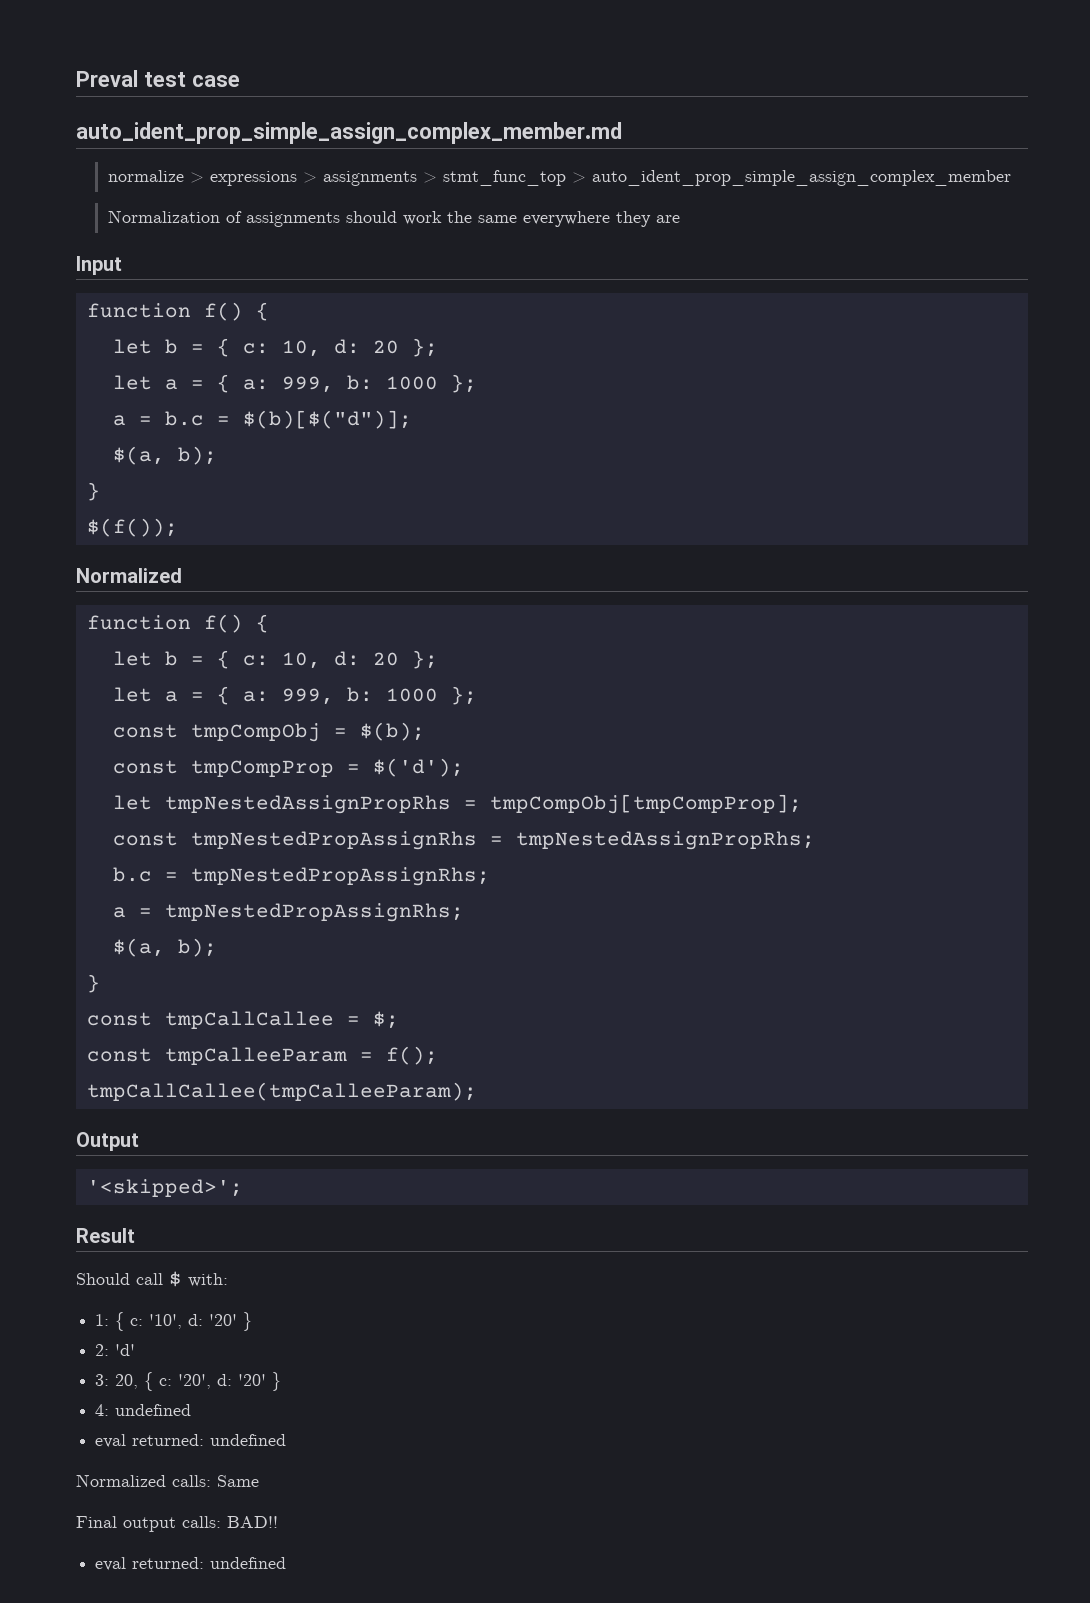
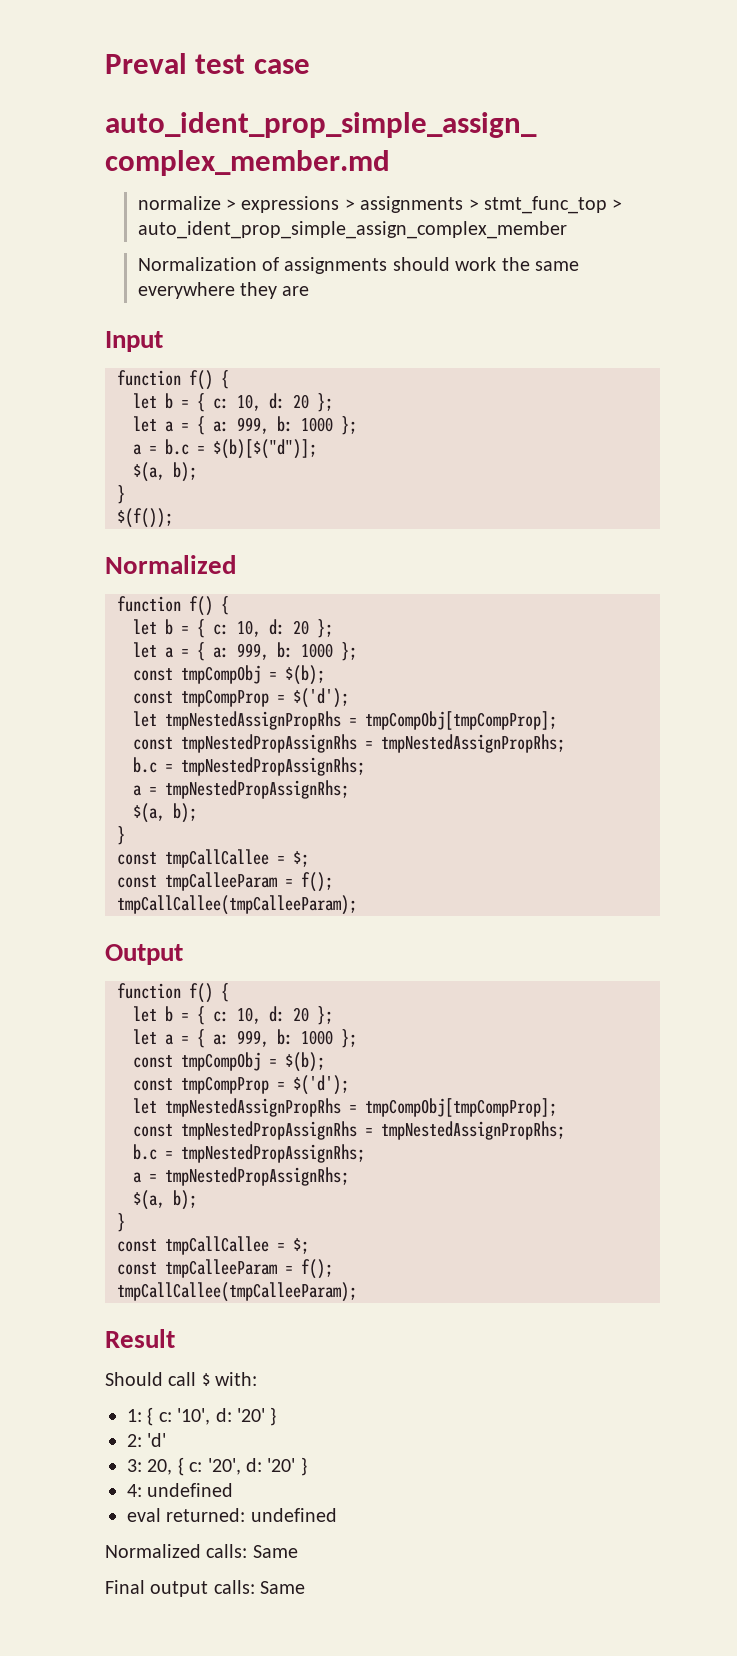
[86,1179,243,1197] '<skipped>'; -> [117,983,229,1003] [133,1006,333,1025] [133,1029,357,1048] [133,1052,325,1072] [133,1075,349,1095] [133,1098,557,1117] [133,1121,565,1140] [133,1144,365,1163] [133,1167,349,1186] [133,1190,197,1210] [117,1213,125,1232] [117,1236,309,1255] [117,1259,333,1279] [117,1282,357,1302] function f() { // let b = { c: 10, d: 20 }; // let a = { a: 999, b: 1000 }; // const tmpCompObj = $(b); // const tmpCompProp = $('d'); // let tmpNestedAssignPropRhs = tmpCompObj[tmpCompProp]; // const tmpNestedPropAssignRhs = tmpNestedAssignPropRhs; // b.c = tmpNestedPropAssignRhs; // a = tmpNestedPropAssignRhs; // $(a, b); // } // const tmpCallCallee = $; // const tmpCalleeParam = f(); // tmpCallCallee(tmpCalleeParam);
[227,1516,278,1528] [95,1557,287,1571] BAD!! // eval returned: undefined -> [260,1581,306,1594] Same

